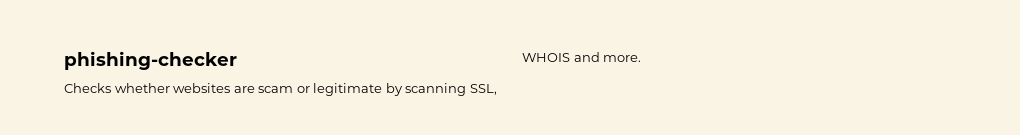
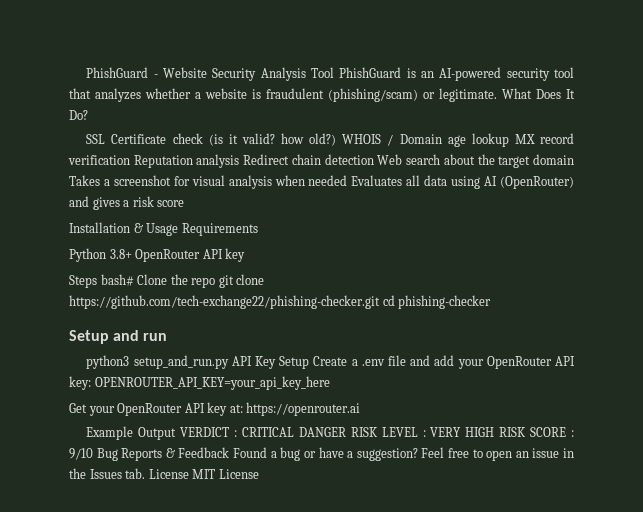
[64,51,237,70] [64,83,497,96] [522,52,642,62] phishing-checker // Checks whether websites are scam or legitimate by scanning SSL, WHOIS and more. -> [86,67,574,81] [69,88,575,102] [69,110,88,120] [86,133,574,147] [68,154,575,168] [69,175,574,189] [69,196,185,210] [69,222,258,236] [69,248,246,262] [69,274,265,288] [69,295,492,309] [69,330,168,344] [86,355,575,369] [69,376,330,390] [69,402,361,416] [86,426,574,440] [69,447,574,461] [69,468,259,479] PhishGuard - Website Security Analysis Tool PhishGuard is an AI-powered security tool that analyzes whether a website is fraudulent (phishing/scam) or legitimate. What Does It Do? // SSL Certificate check (is it valid? how old?) WHOIS / Domain age lookup MX record verification Reputation analysis Redirect chain detection Web search about the target domain Takes a screenshot for visual analysis when needed Evaluates all data using AI (OpenRouter) and gives a risk score // Installation & Usage Requirements // Python 3.8+ OpenRouter API key // Steps bash# Clone the repo git clone https://github.com/tech-exchange22/phishing-checker.git cd phishing-checker // Setup and run // python3 setup_and_run.py API Key Setup Create a .env file and add your OpenRouter API key: OPENROUTER_API_KEY=your_api_key_here // Get your OpenRouter API key at: https://openrouter.ai // Example Output VERDICT : CRITICAL DANGER RISK LEVEL : VERY HIGH RISK SCORE : 9/10 Bug Reports & Feedback Found a bug or have a suggestion? Feel free to open an issue in the Issues tab. License MIT License

